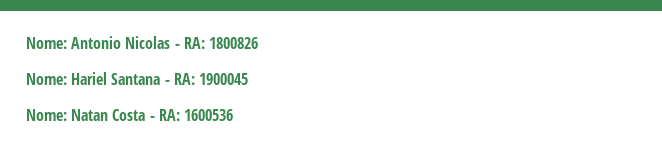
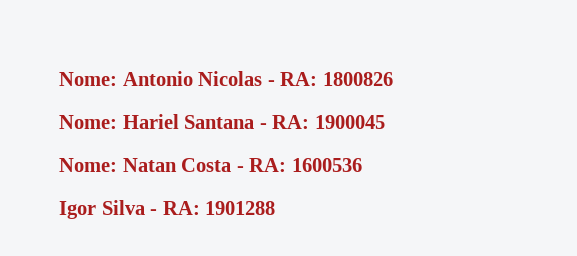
(233, 115) none -> [59,200,276,219] // Igor Silva - RA: 1901288

